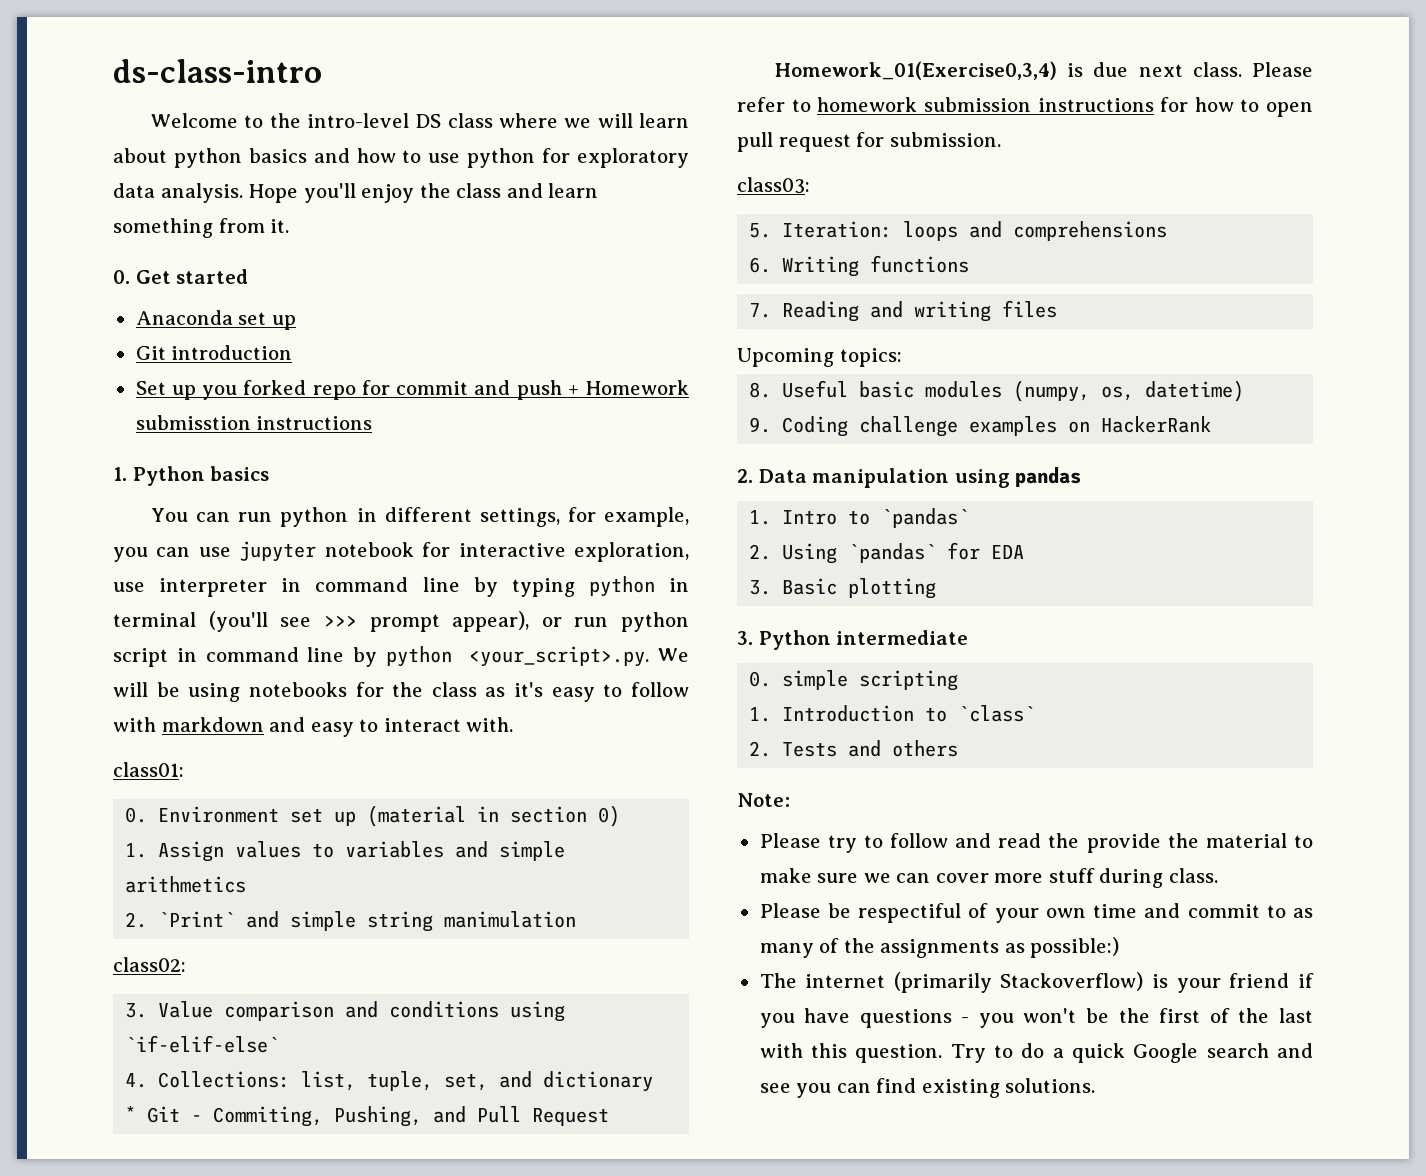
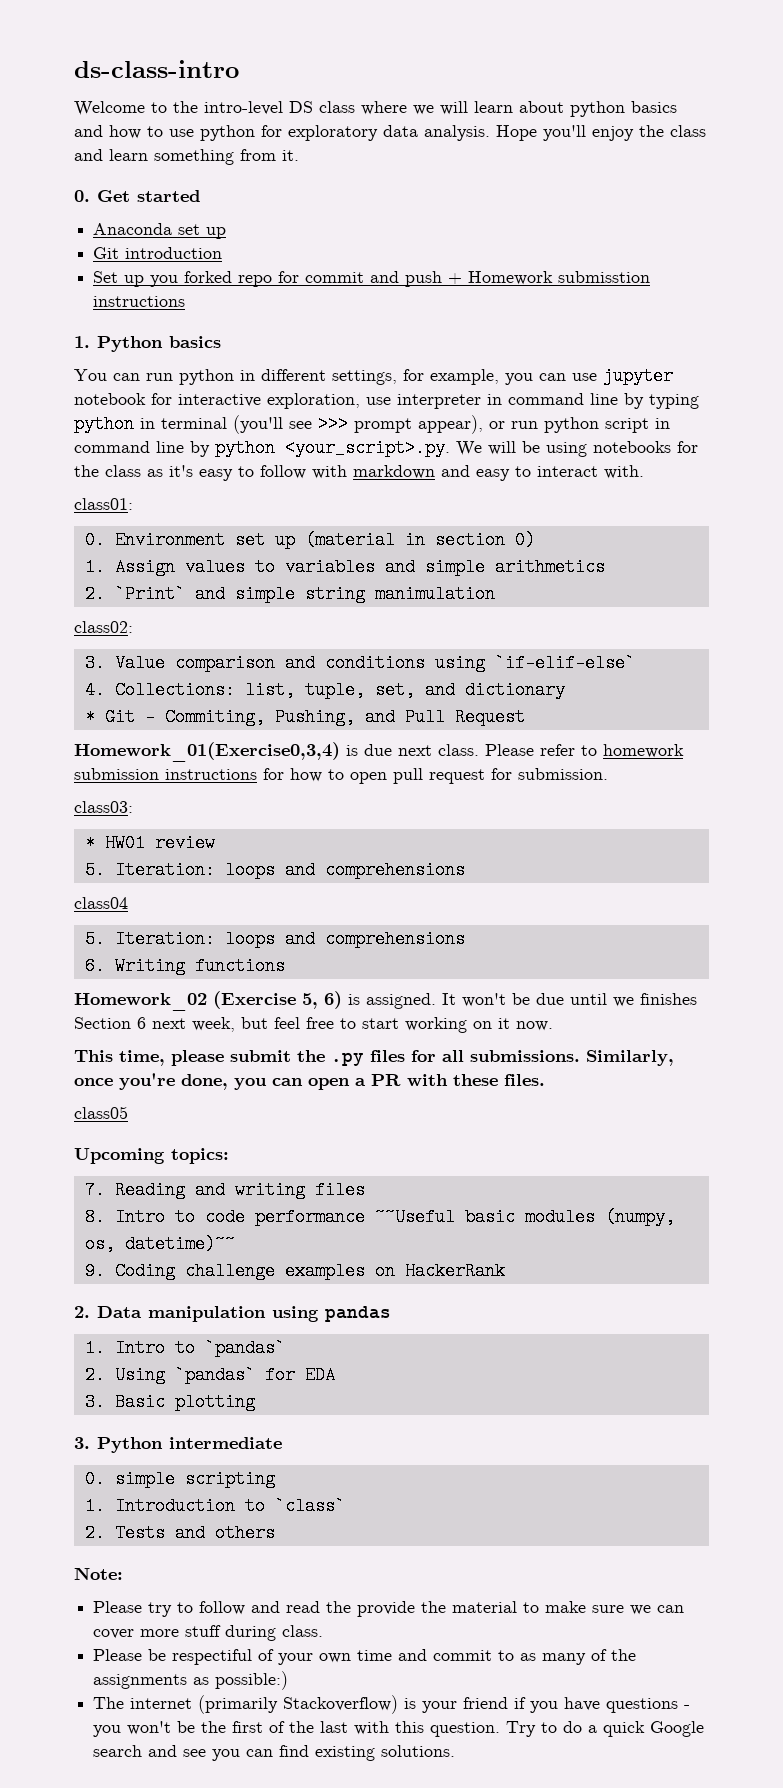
(810, 185) none -> [84,834,215,852] [84,861,465,879] [74,897,128,909] // * HW01 review // 5. Iteration: loops and comprehensions // class04
(970, 264) none -> [74,991,697,1011] [74,1017,553,1033] [74,1050,674,1066] [74,1073,545,1090] [74,1106,128,1119] [74,1148,229,1164] // Homework_02 (Exercise 5, 6) is assigned. It won't be due until we finishes Section 6 next week, but feel free to start working on it now. // This time, please submit the .py files for all submissions. Similarly, once you're done, you can open a PR with these files. // class05 // Upcoming topics:
[737,348,902,367] // Upcoming topics: -> (365, 1190) none
[782,380,849,398] Useful -> [114,1208,455,1226] Intro to code performance ~~Useful
[1145,380,1245,402] datetime) -> [124,1235,235,1253] datetime)~~

